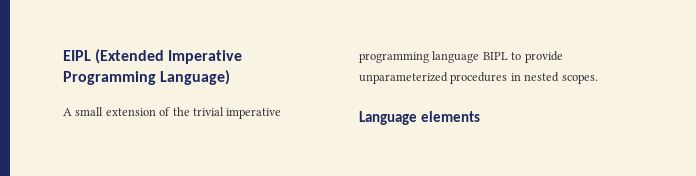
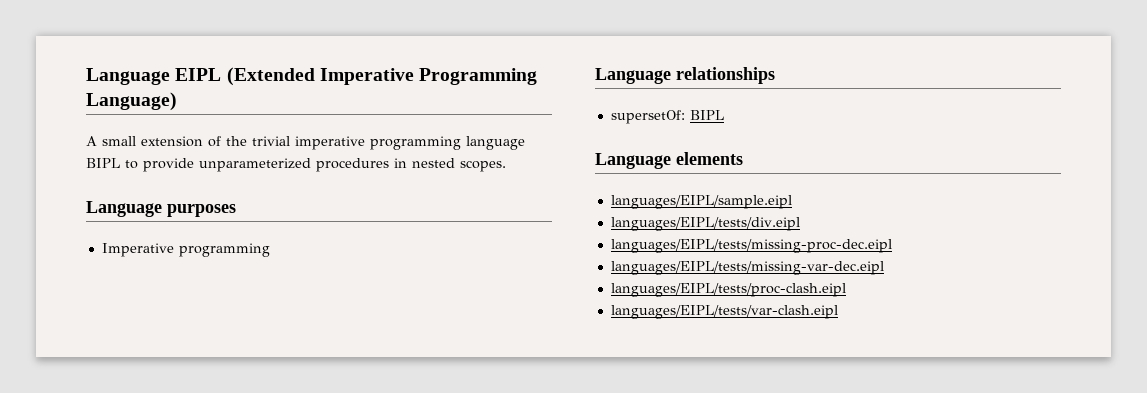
(63, 55) none -> [86,68,170,85] Language
[420,111,480,122] elements -> [167,204,236,217] [101,243,270,257] [595,67,775,84] [610,110,724,124] [595,152,743,169] [610,195,792,209] [610,217,800,231] [610,239,892,253] [610,261,884,275] [610,283,846,297] [610,305,838,319] purposes // Imperative programming // Language relationships // supersetOf: BIPL // Language elements // languages/EIPL/sample.eipl // languages/EIPL/tests/div.eipl // languages/EIPL/tests/missing-proc-dec.eipl // languages/EIPL/tests/missing-var-dec.eipl // languages/EIPL/tests/proc-clash.eipl // languages/EIPL/tests/var-clash.eipl

